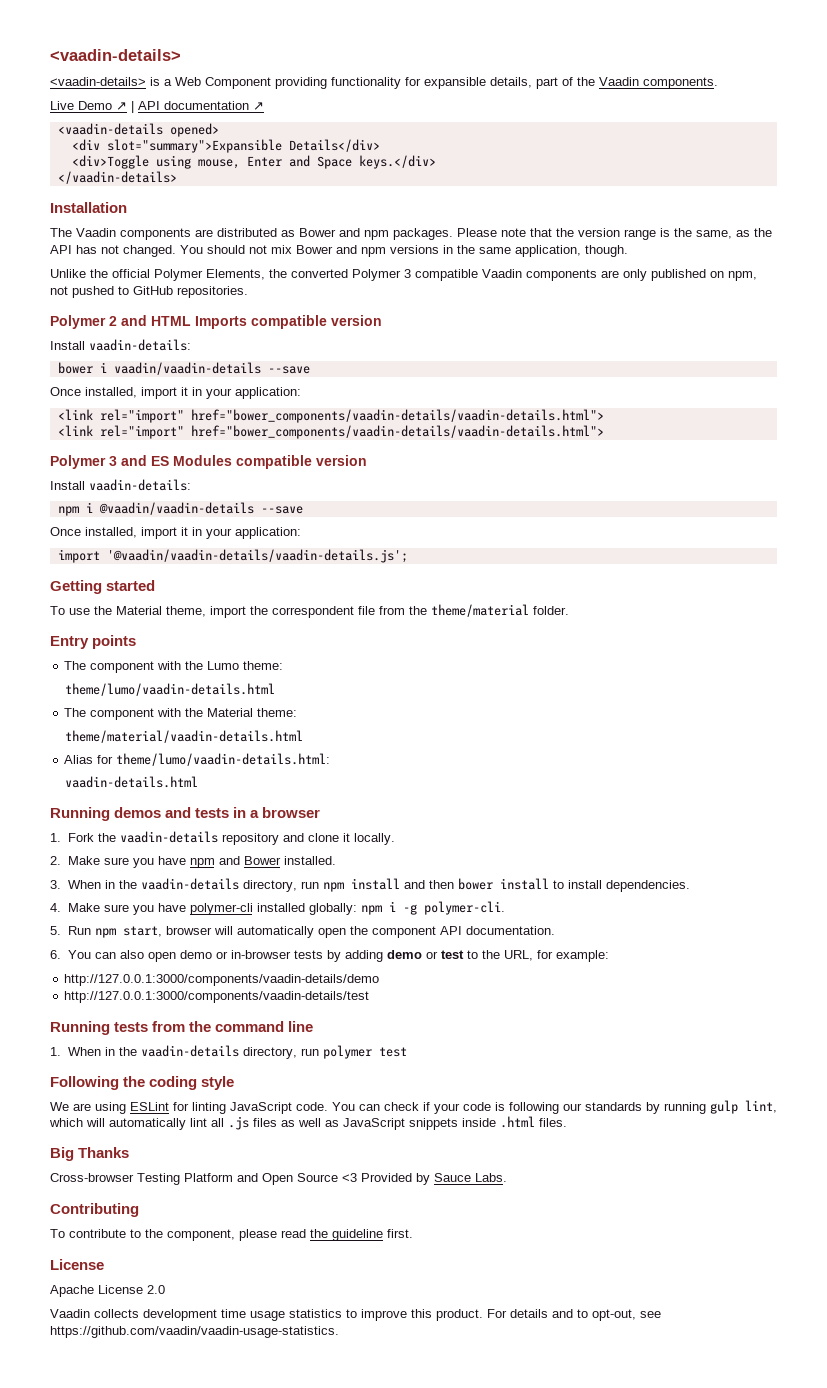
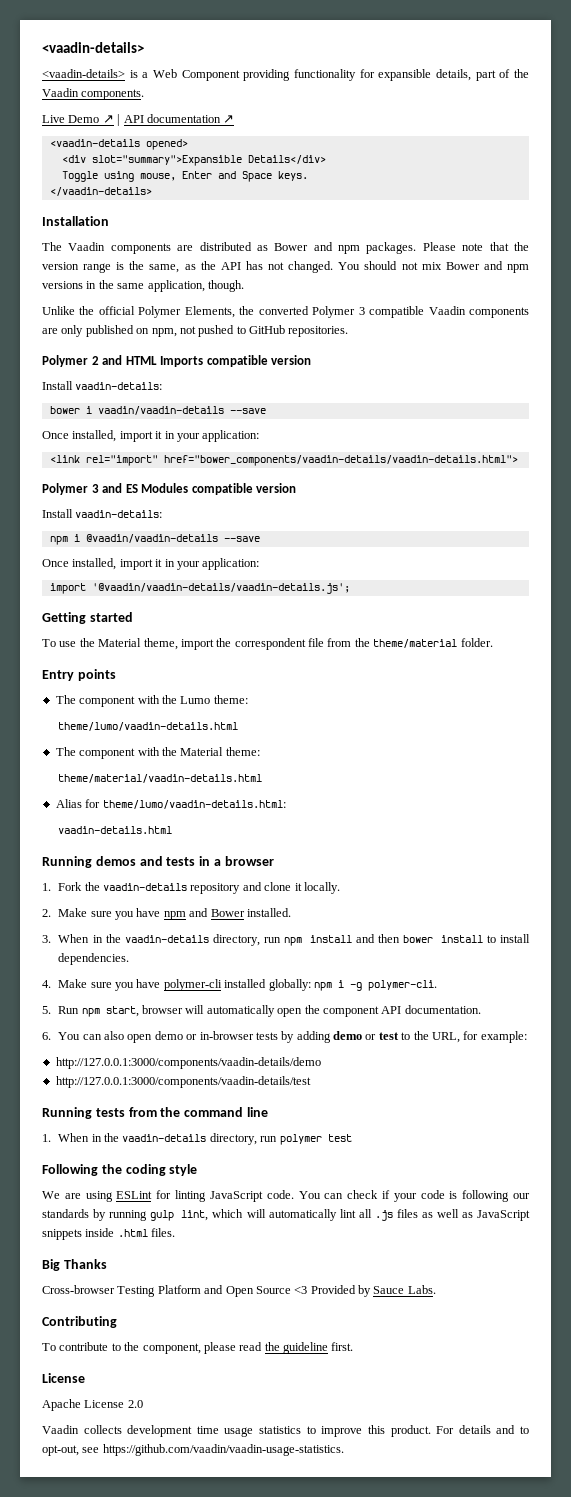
[71,155,149,169] <div>Toggle -> [61,171,98,182] Toggle
[358,155,436,169] keys.</div> -> [277,171,308,181] keys.
[57,425,604,439] // <link rel="import" href="bower_components/vaadin-details/vaadin-details.html"> -> (518, 460) none

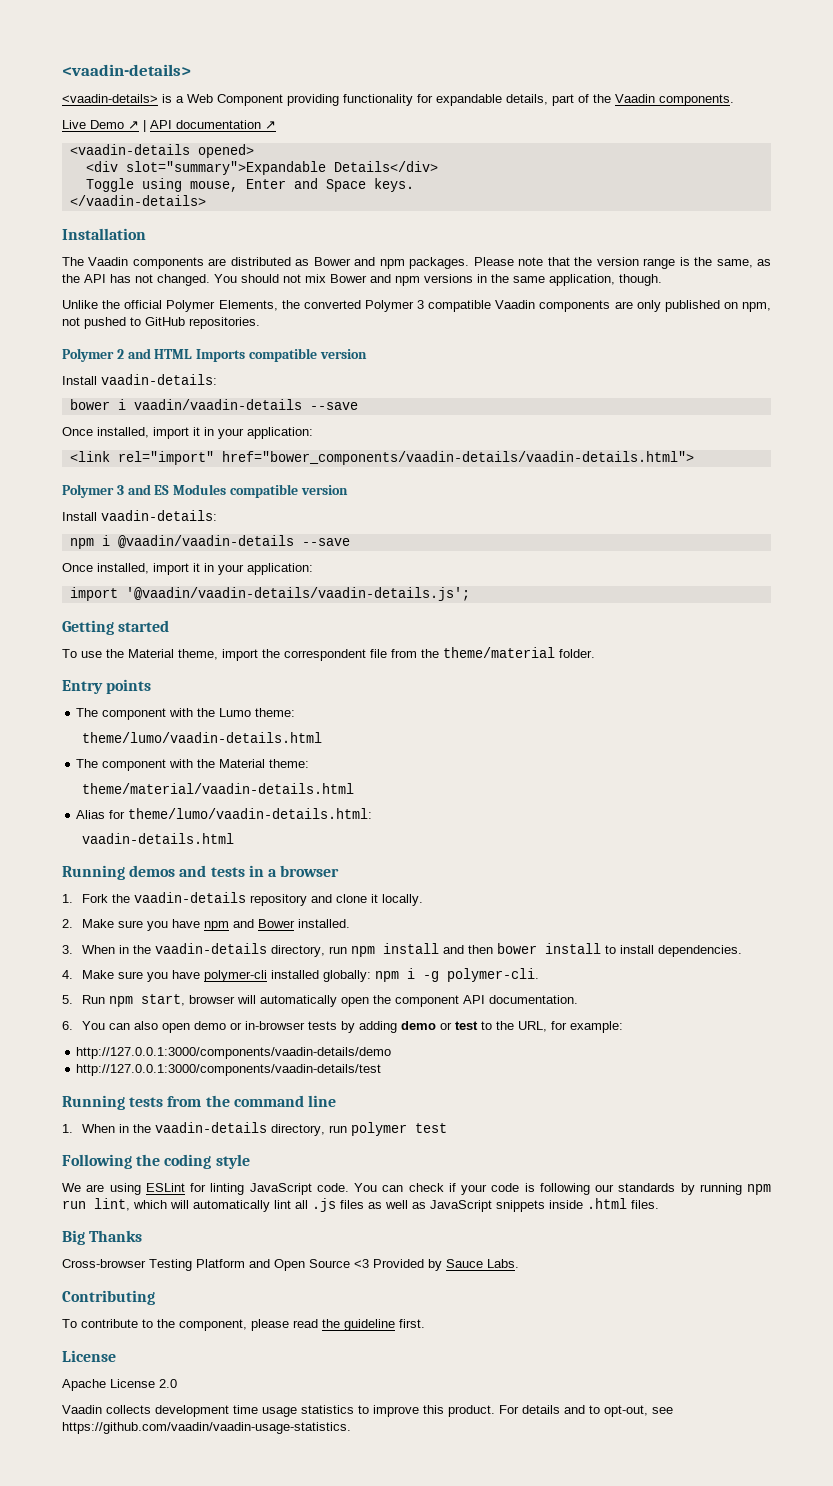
[378,69,432,81] expansible -> [436,94,502,106] expandable
[91,155,242,166] slot="summary">Expansible -> [125,161,326,175] slot="summary">Expandable
[150,1210,175,1221] gulp -> [747,1184,771,1195] [62,1200,86,1209] npm run

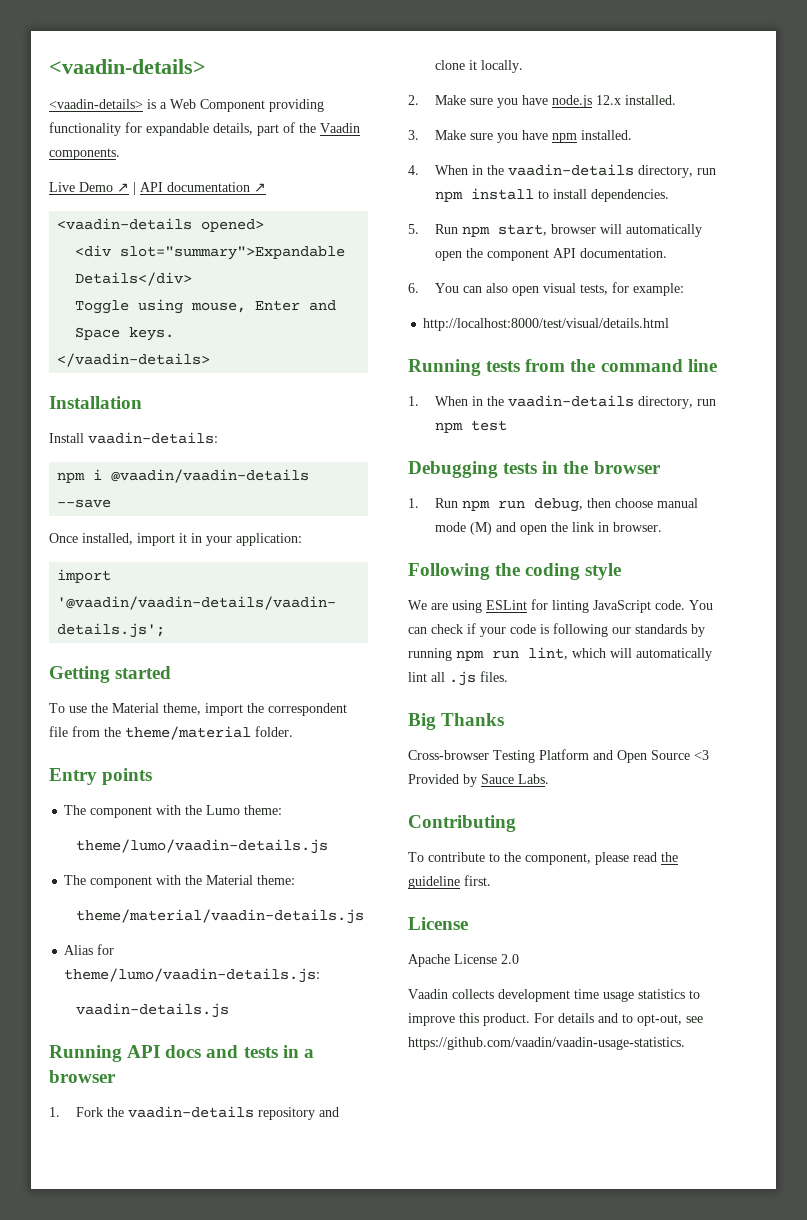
[62,257,772,269] [62,274,662,286] [62,300,771,312] [62,317,260,329] [62,348,367,362] [62,374,217,385] [69,399,358,410] [62,427,313,439] [69,451,694,465] [62,484,348,498] // The Vaadin components are distributed as Bower and npm packages. Please note that the version range is the same, as the API has not changed. You should not mix Bower and npm versions in the same application, though. // Unlike the official Polymer Elements, the converted Polymer 3 compatible Vaadin components are only published on npm, not pushed to GitHub repositories. // Polymer 2 and HTML Imports compatible version // Install vaadin-details: // bower i vaadin/vaadin-details --save // Once installed, import it in your application: // <link rel="import" href="bower_components/vaadin-details/vaadin-details.html"> // Polymer 3 and ES Modules compatible version -> (142, 402) none
[81,732,322,743] theme/lumo/vaadin-details.html -> [76,839,329,854] theme/lumo/vaadin-details.js
[81,783,354,794] theme/material/vaadin-details.html -> [76,909,365,924] theme/material/vaadin-details.js
[128,808,373,819] [81,833,234,844] [62,865,176,880] theme/lumo/vaadin-details.html: // vaadin-details.html // Running demos -> [64,968,321,983] [76,1003,230,1018] [49,1045,202,1062] theme/lumo/vaadin-details.js: // vaadin-details.js // Running API docs
[203,919,350,931] [62,945,73,954] npm and Bower installed. // 3. -> [552,95,677,108] [408,130,633,143] [408,165,419,175] node.js 12.x installed. // 3. Make sure you have npm installed. // 4.
[442,943,601,954] and then bower install -> (535, 194) none
[62,968,539,982] // 4. Make sure you have polymer-cli installed globally: npm i -g polymer-cli. -> (670, 195) none
[193,1021,547,1033] demo or in-browser tests by adding demo or test to the URL, -> [543,283,609,295] visual tests,
[76,1047,392,1059] [76,1064,382,1076] http://127.0.0.1:3000/components/vaadin-details/demo // http://127.0.0.1:3000/components/vaadin-details/test -> [423,318,670,331] http://localhost:8000/test/visual/details.html
[350,1122,447,1136] polymer test -> [435,420,508,433] [408,461,661,478] [408,498,699,512] [435,522,663,535] npm test // Debugging tests in the browser // 1. Run npm run debug, then choose manual mode (M) and open the link in browser.
[340,1198,627,1212] files as well as JavaScript snippets inside .html -> (476, 678) none

